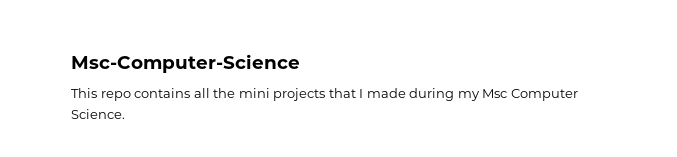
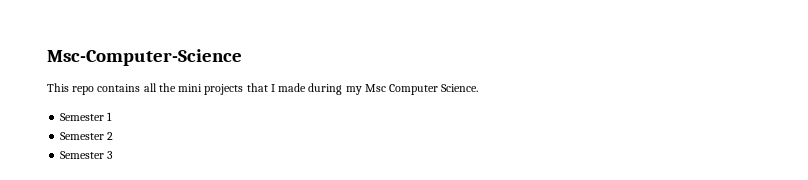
(125, 114) none -> [60,112,113,121] [60,132,114,140] [60,151,114,159] // Semester 1 // Semester 2 // Semester 3

